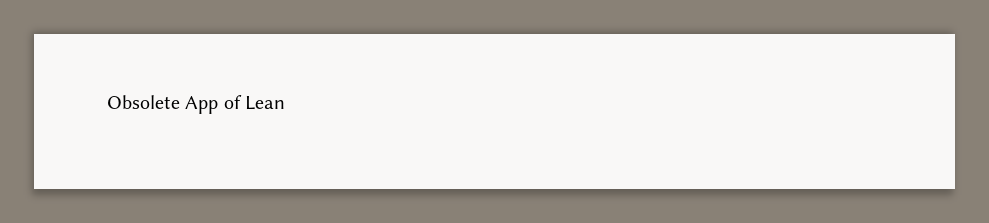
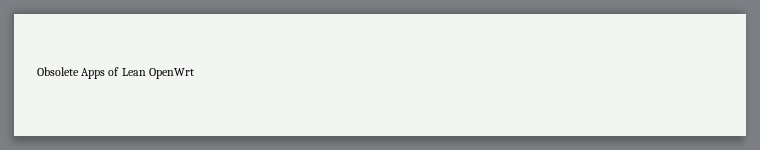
[185,96,219,114] App -> [81,68,106,79] Apps
(286, 103) none -> [148,68,194,79] OpenWrt

